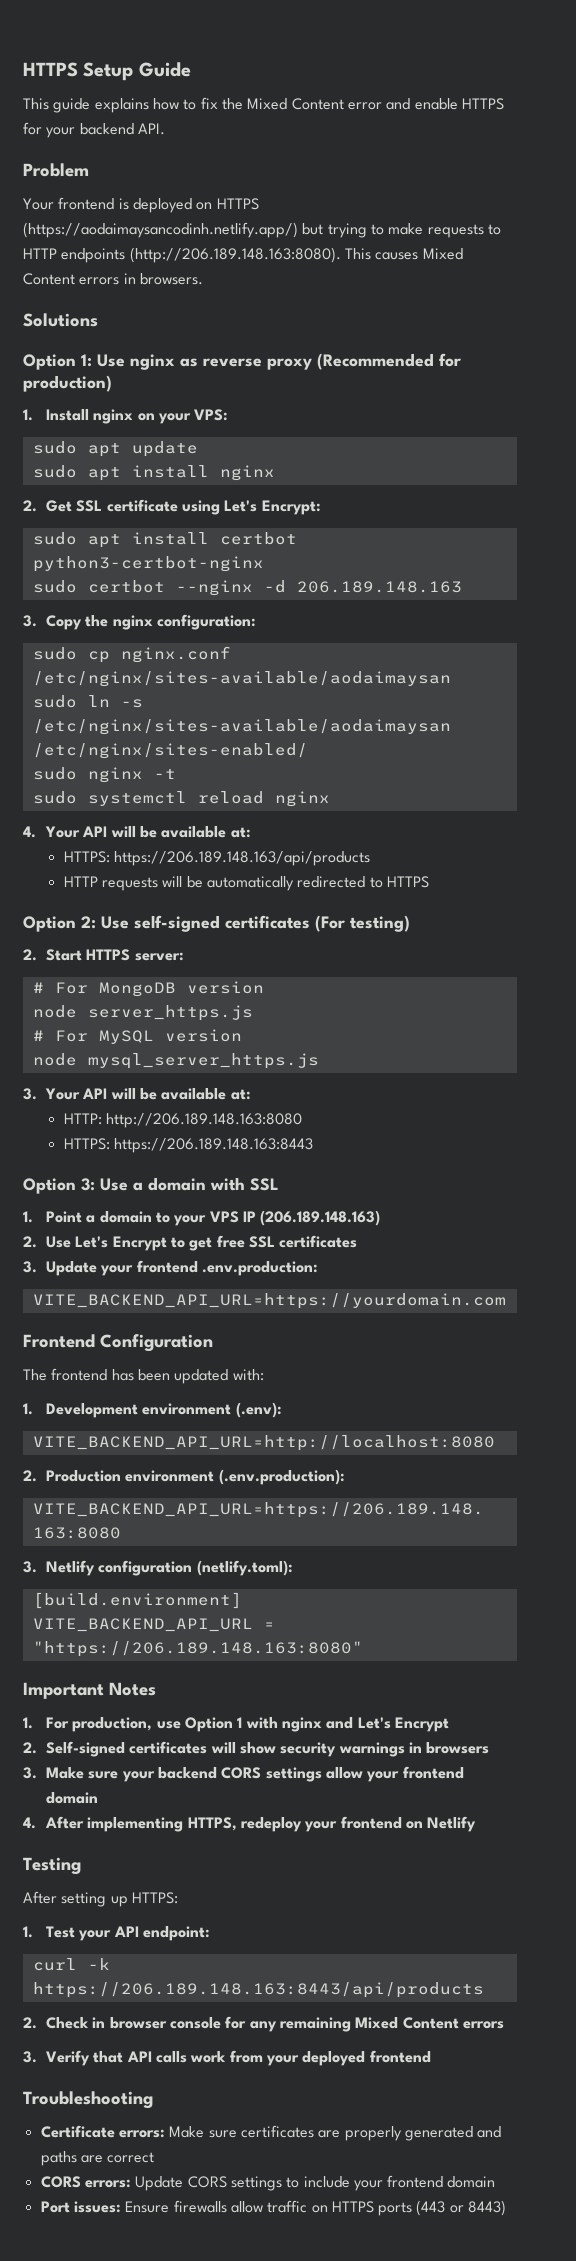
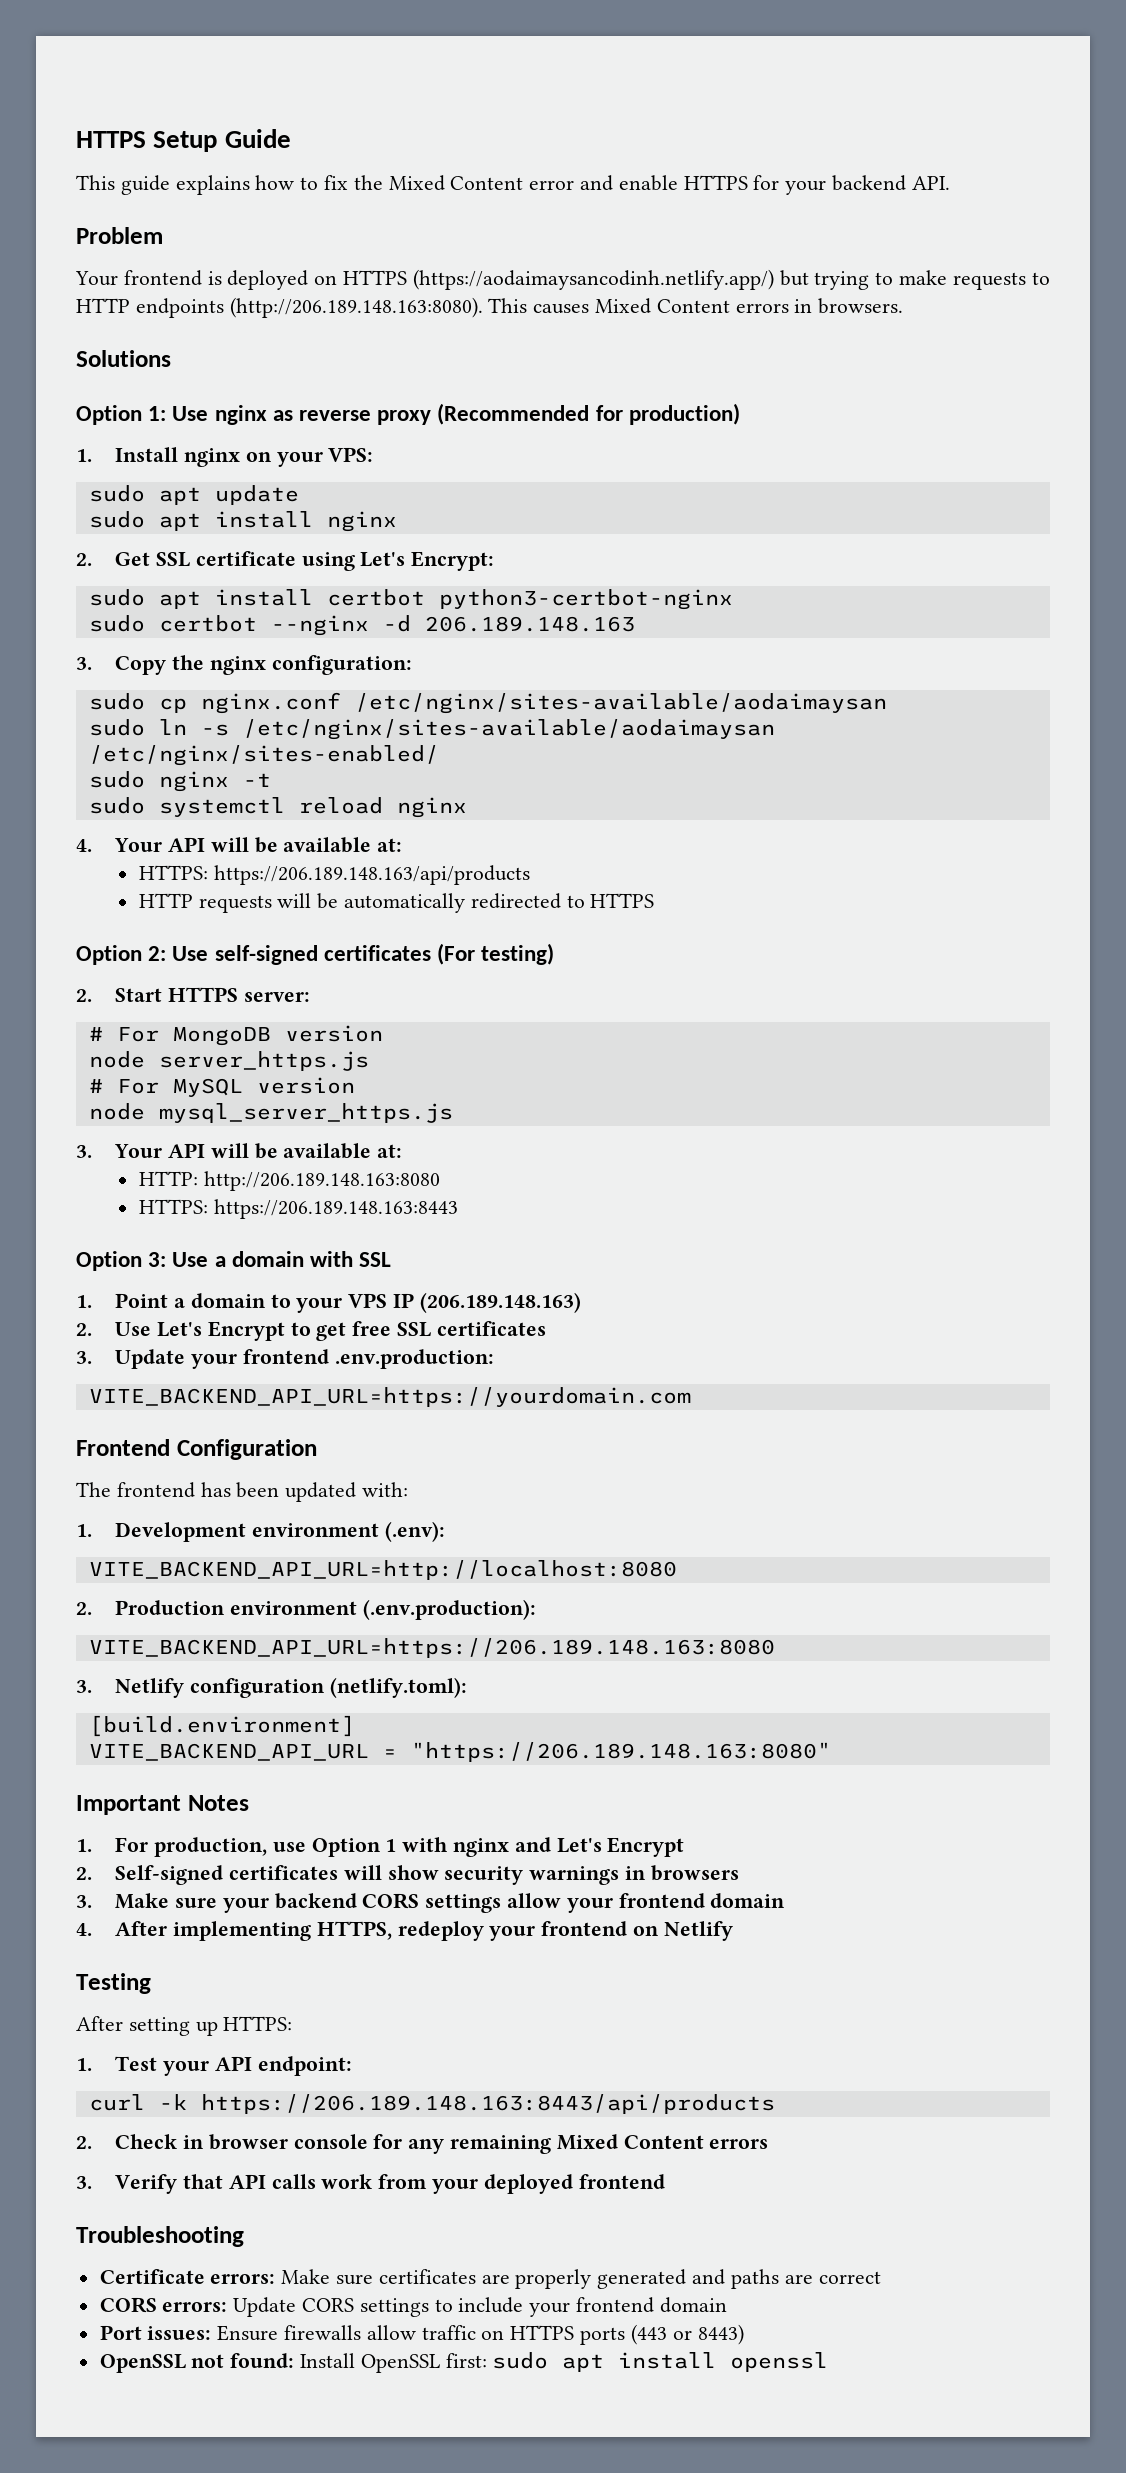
(507, 2208) none -> [99,2352,829,2373] // OpenSSL not found: Install OpenSSL first: sudo apt install openssl

